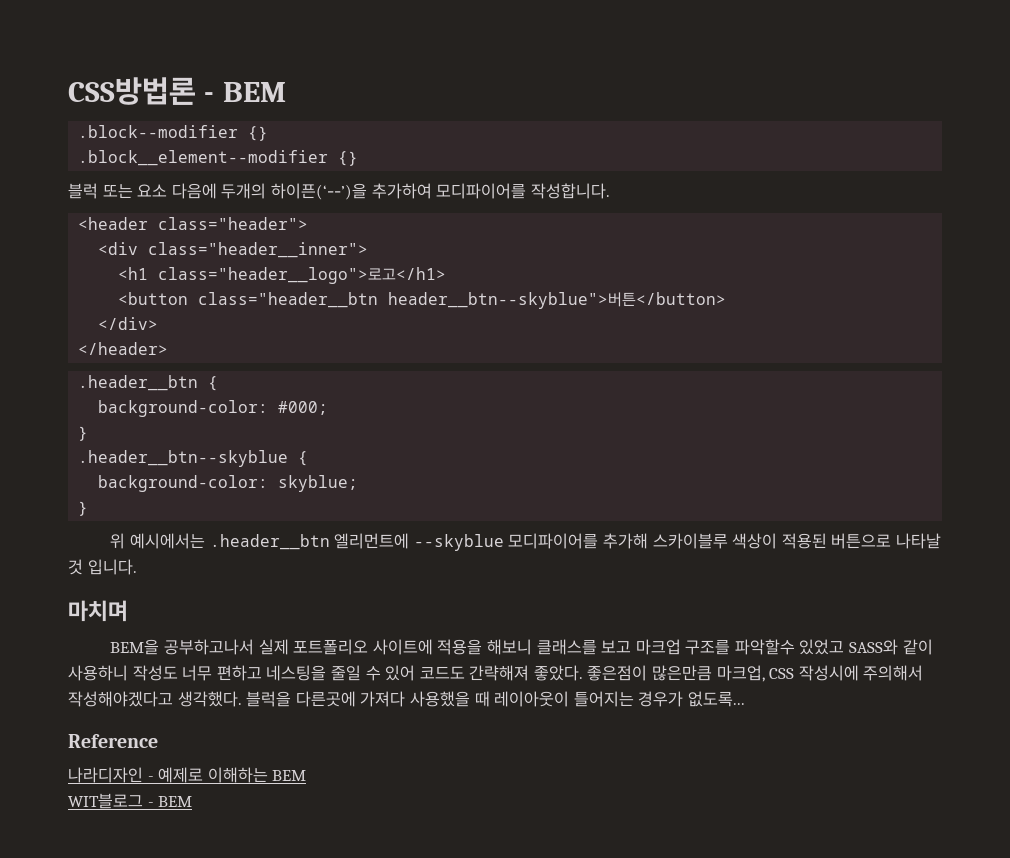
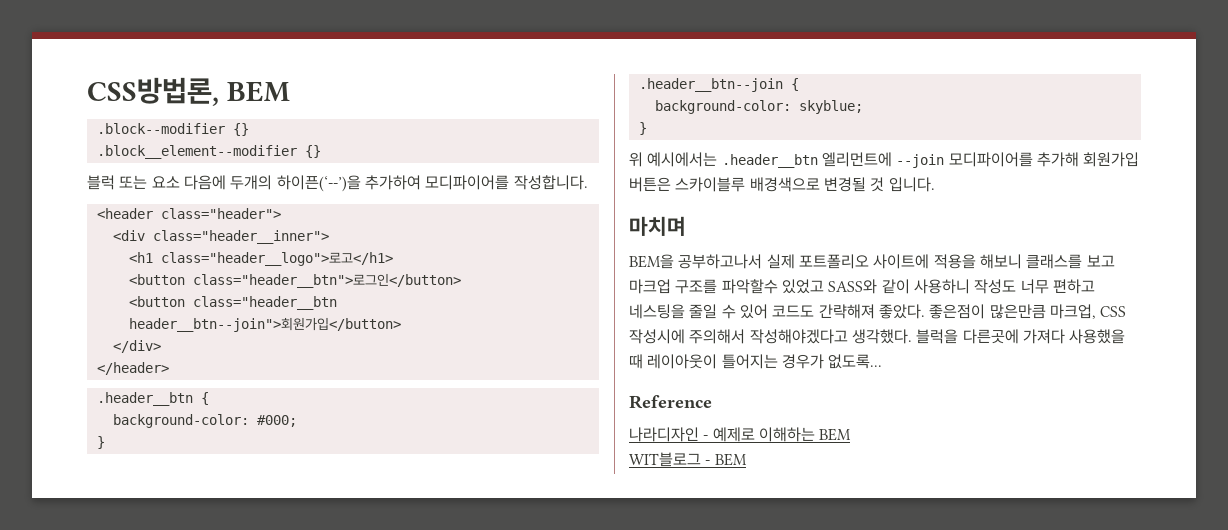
[68,77,215,105] CSS방법론 - -> [87,77,219,106] CSS방법론,
(447, 275) none -> [128,273,461,288] // <button class="header__btn">로그인</button>
[388,292,727,309] header__btn--skyblue">버튼</button> -> [128,317,401,332] header__btn--join">회원가입</button>
[78,450,289,467] .header__btn--skyblue -> [638,78,783,92] .header__btn--join
[413,534,504,551] --skyblue -> [896,154,945,168] --join
[652,533,941,549] 스카이블루 색상이 적용된 버튼으로 나타날 -> [1083,152,1140,167] [629,177,866,192] 회원가입 버튼은 스카이블루 배경색으로 변경될

